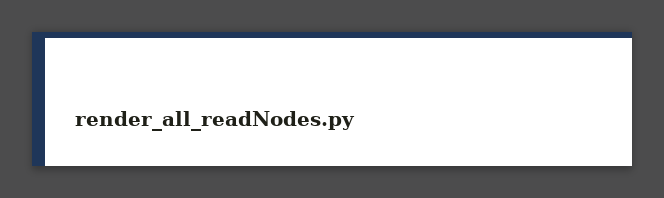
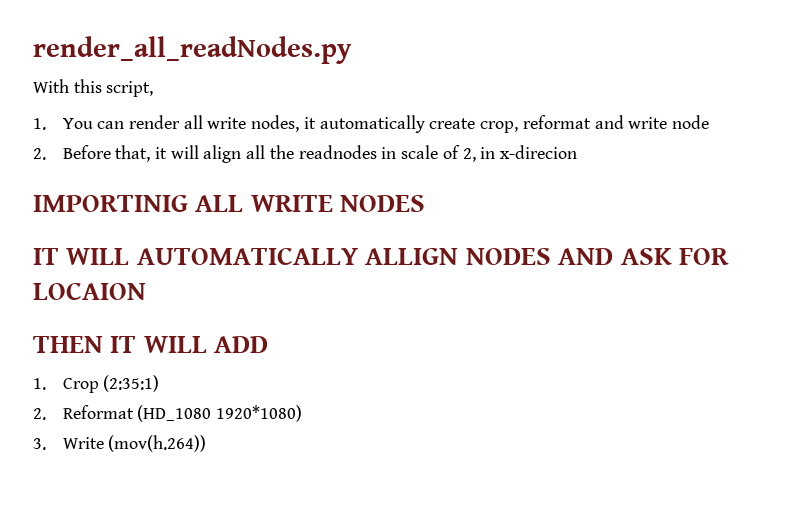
(355, 121) none -> [33,79,154,97] [33,115,709,133] [33,145,577,163] [33,195,426,212] [33,247,729,265] [33,282,146,300] [33,336,269,353] [33,375,160,393] [33,405,303,422] [33,435,207,452] // With this script, // 1. You can render all write nodes, it automatically create crop, reformat and write node // 2. Before that, it will align all the readnodes in scale of 2, in x-direcion // IMPORTINIG ALL WRITE NODES // IT WILL AUTOMATICALLY ALLIGN NODES AND ASK FOR LOCAION // THEN IT WILL ADD // 1. Crop (2:35:1) // 2. Reformat (HD_1080 1920*1080) // 3. Write (mov(h.264))

